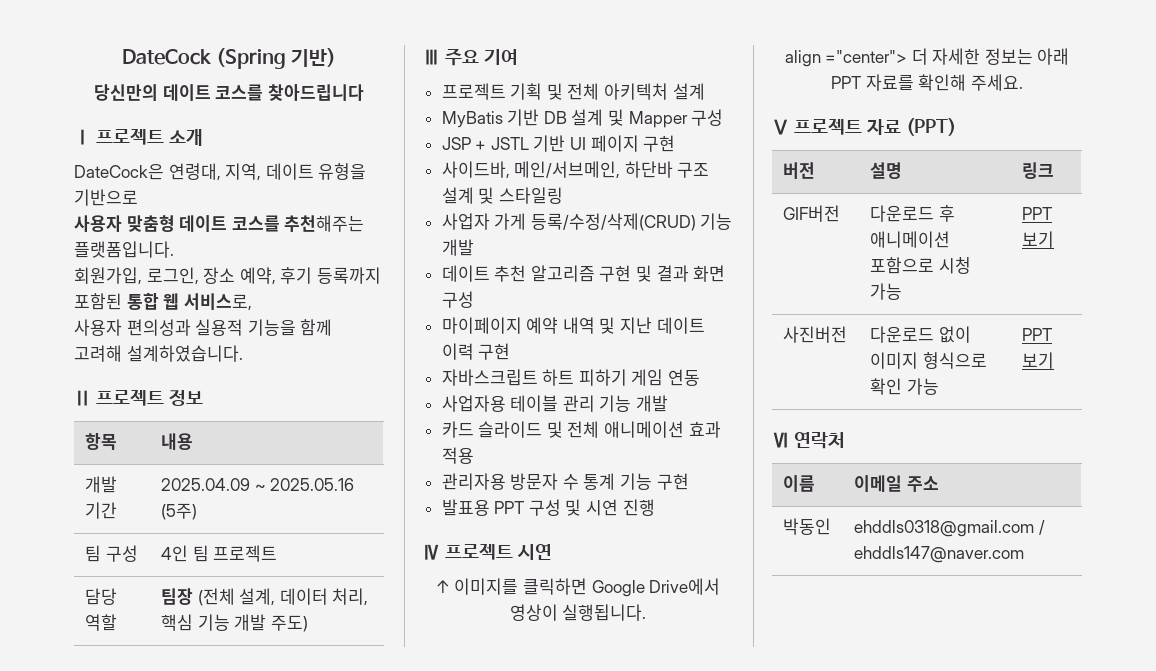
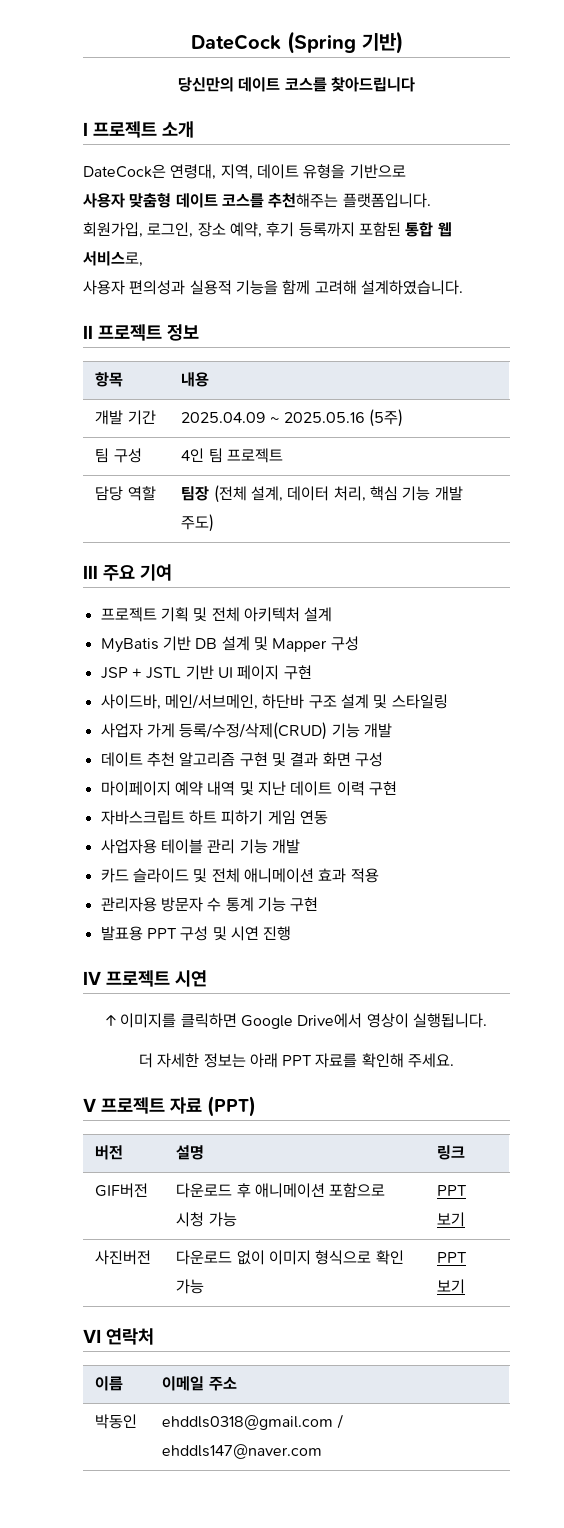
[784,50,908,67] align ="center"> -> (487, 1020) none

